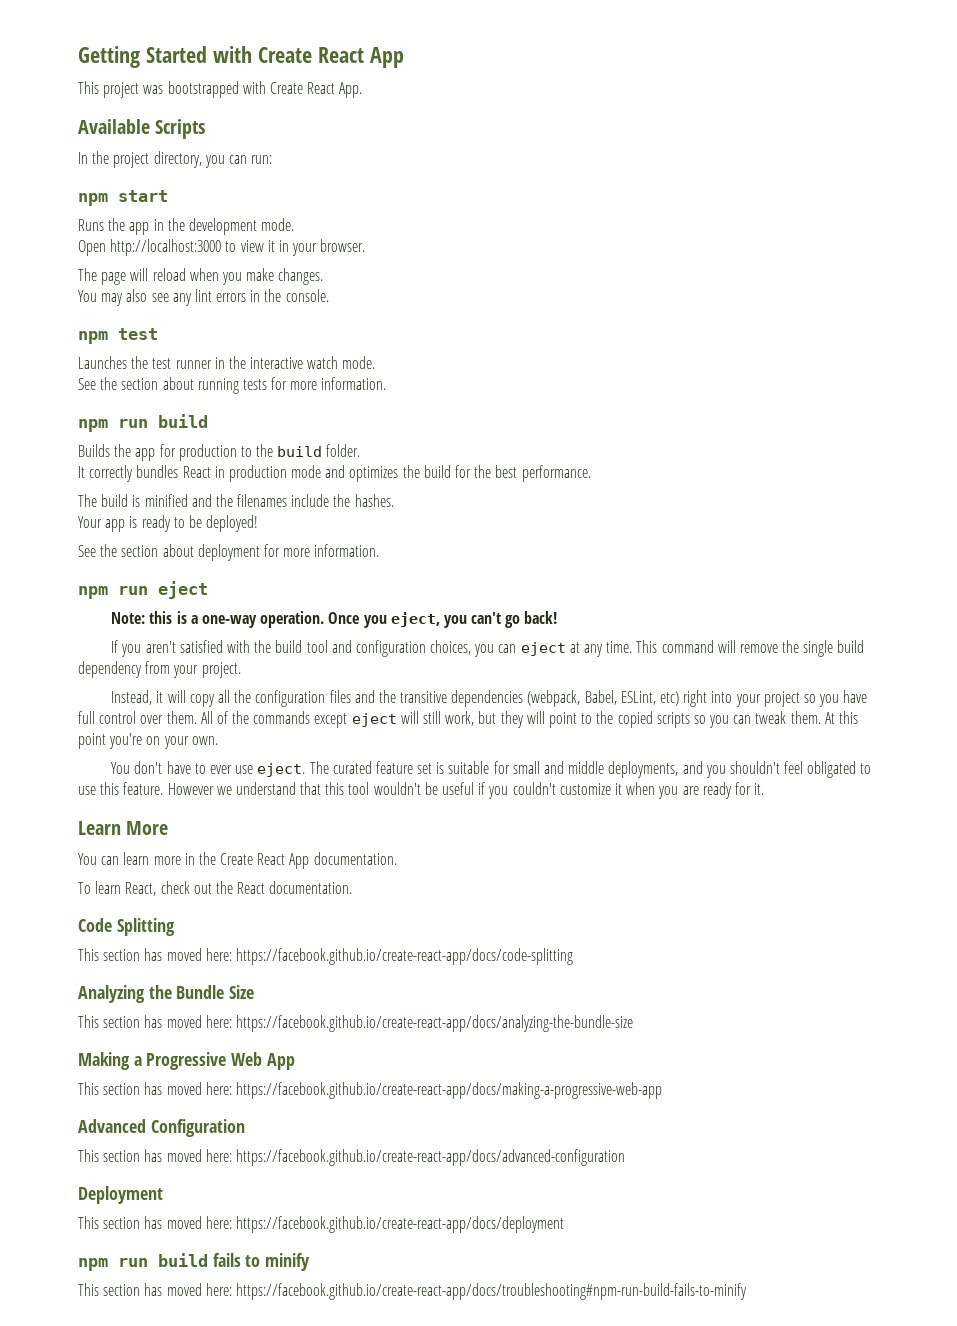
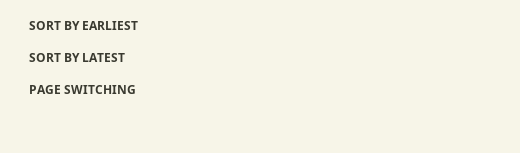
[78,46,404,68] [78,81,363,98] [78,119,206,139] [78,151,273,168] [78,190,168,206] [78,218,295,235] [78,239,366,256] [78,268,324,285] [78,289,329,306] [78,328,158,344] [78,356,376,369] [78,377,387,394] [78,414,208,432] [78,444,361,461] [78,465,591,482] [78,494,394,507] [78,515,259,532] [78,544,380,561] [78,581,208,599] [111,611,558,628] [111,640,865,657] [78,661,241,678] [111,690,868,707] [78,711,858,728] [78,733,218,749] [111,761,872,778] [78,782,765,799] [78,821,169,835] [78,852,397,869] [78,881,353,896] [78,918,175,936] [78,948,573,965] [78,985,255,1003] [78,1015,633,1032] [78,1052,295,1070] [78,1082,662,1099] [78,1119,245,1137] [78,1149,625,1166] [78,1186,163,1204] [78,1216,564,1233] [78,1253,311,1271] [78,1283,747,1300] Getting Started with Create React App // This project was bootstrapped with Create React App. // Available Scripts // In the project directory, you can run: // npm start // Runs the app in the development mode. // Open http://localhost:3000 to view it in your browser. // The page will reload when you make changes. // You may also see any lint errors in the console. // npm test // Launches the test runner in the interactive watch mode. // See the section about running tests for more information. // npm run build // Builds the app for production to the build folder. // It correctly bundles React in production mode and optimizes the build for the best performance. // The build is minified and the filenames include the hashes. // Your app is ready to be deployed! // See the section about deployment for more information. // npm run eject // Note: this is a one-way operation. Once you eject, you can't go back! // If you aren't satisfied with the build tool and configuration choices, you can eject at any time. This command will remove the single build dependency from your project. // Instead, it will copy all the configuration files and the transitive dependencies (webpack, Babel, ESLint, etc) right into your project so you have full control over them. All of the commands except eject will still work, but they will point to the copied scripts so you can tweak them. At this point you're on your own. // You don't have to ever use eject. The curated feature set is suitable for small and middle deployments, and you shouldn't feel obligated to use this feature. However we understand that this tool wouldn't be useful if you couldn't customize it when you are ready for it. // Learn More // You can learn more in the Create React App documentation. // To learn React, check out the React documentation. // Code Splitting // This section has moved here: https://facebook.github.io/create-react-app/docs/code-splitting // Analyzing the Bundle Size // This section has moved here: https://facebook.github.io/create-react-app/docs/analyzing-the-bundle-size // Making a Progressive Web App // This section has moved here: https://facebook.github.io/create-react-app/docs/making-a-progressive-web-app // Advanced Configuration // This section has moved here: https://facebook.github.io/create-react-app/docs/advanced-configuration // Deployment // This section has moved here: https://facebook.github.io/create-react-app/docs/deployment // npm run build fails to minify // This section has moved here: https://facebook.github.io/create-react-app/docs/troubleshooting#npm-run-build-fails-to-minify -> [29,21,139,30] [29,53,126,62] [29,85,137,94] SORT BY EARLIEST // SORT BY LATEST // PAGE SWITCHING

